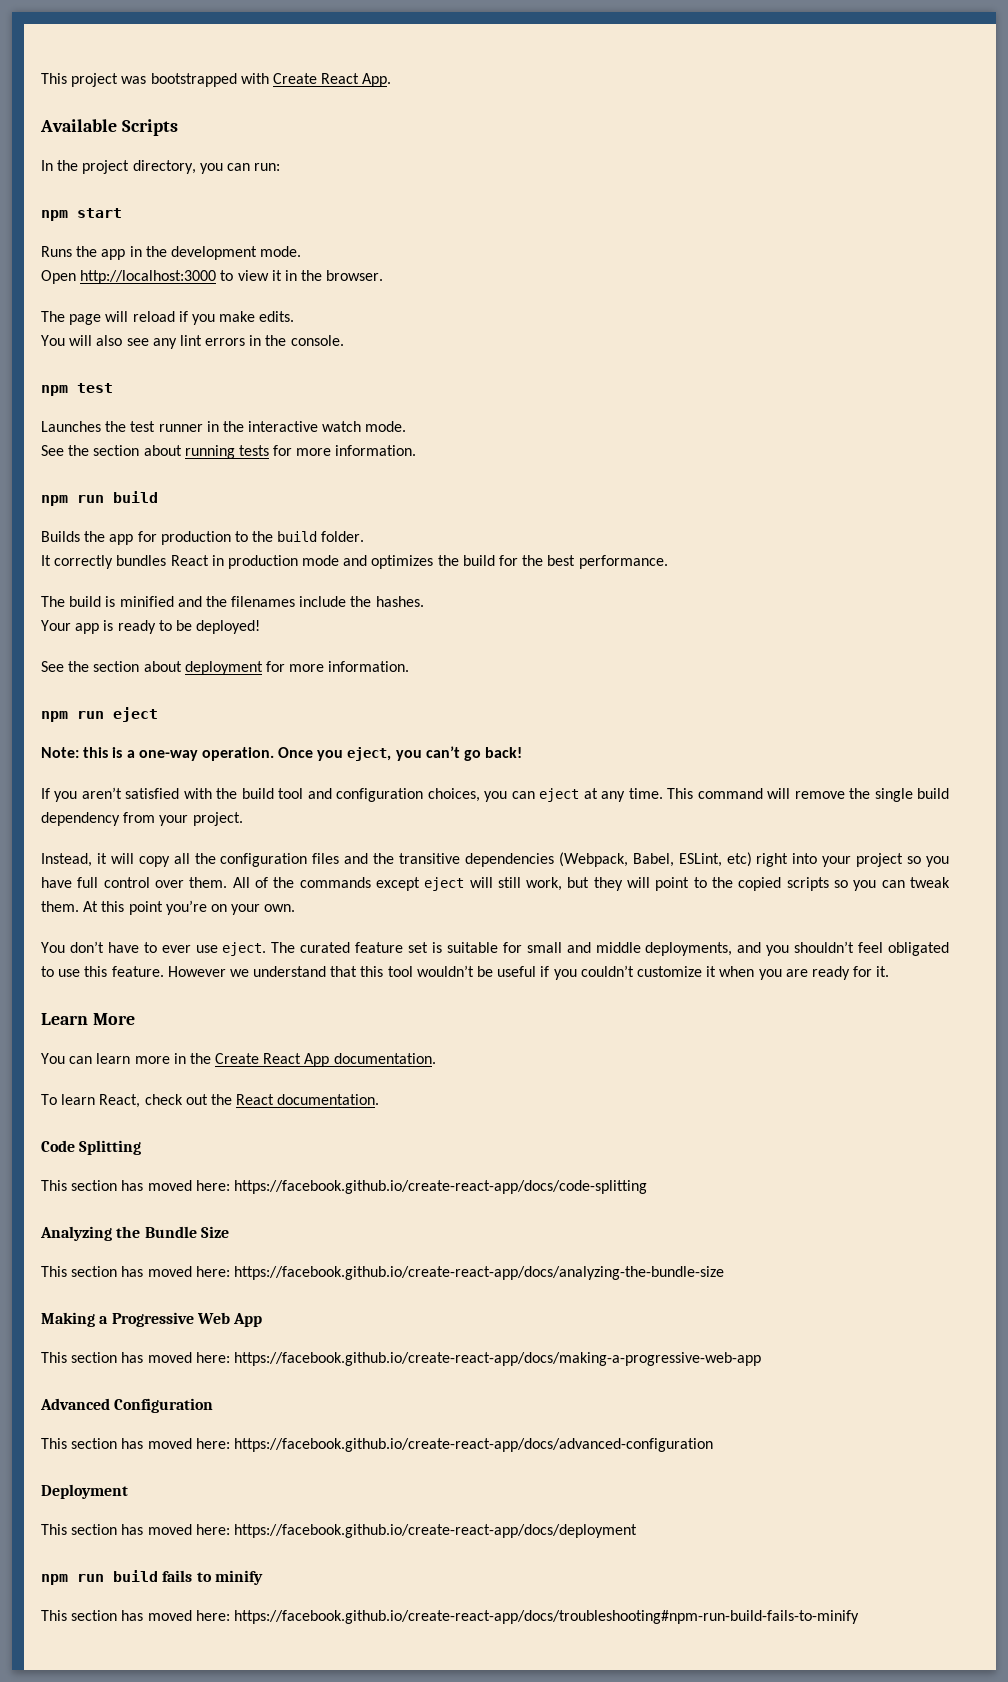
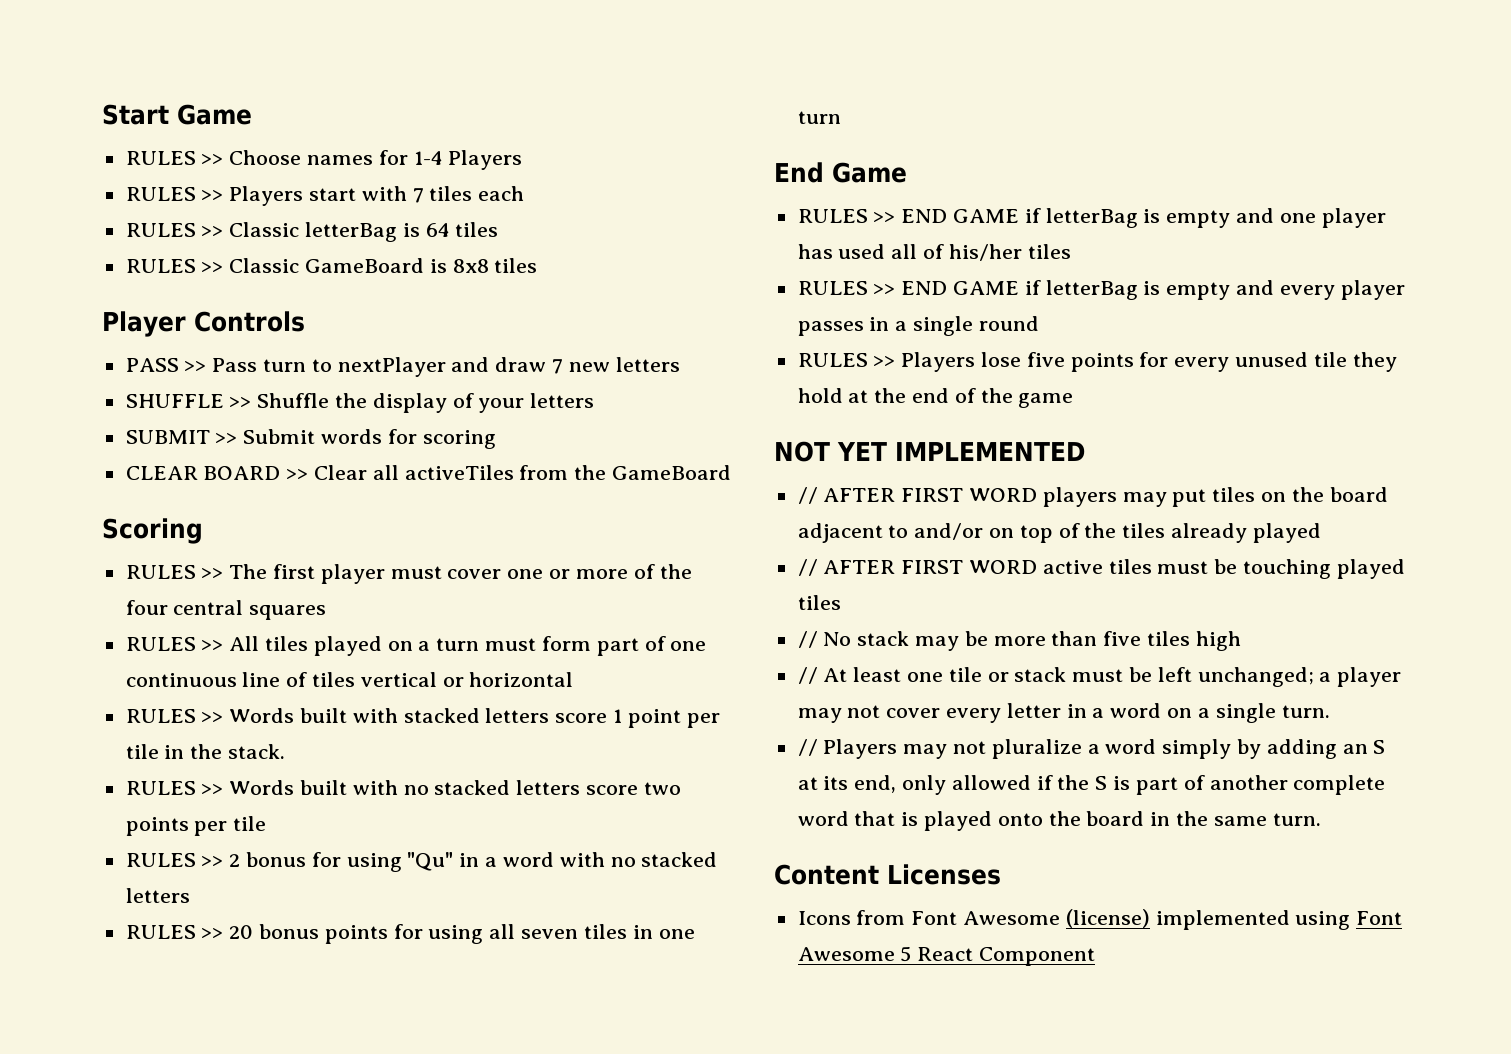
[41,73,392,87] [40,119,178,136] [41,160,281,174] [41,208,122,221] [41,246,302,260] [41,270,384,284] [41,311,295,325] [41,335,344,349] [41,383,113,396] [41,421,407,432] [41,445,417,459] [41,491,158,506] [41,531,365,545] [41,555,668,569] [41,596,424,607] [41,620,261,634] [41,661,410,675] [41,707,158,722] [41,746,523,761] [41,787,950,802] [41,812,243,826] [41,852,950,867] [41,877,951,891] [41,900,296,915] [41,941,949,956] [41,965,890,980] [41,1013,135,1025] [41,1053,436,1067] [41,1094,380,1108] [41,1140,142,1155] [41,1180,647,1194] [40,1226,229,1241] [41,1266,724,1280] [41,1312,263,1327] [41,1352,761,1366] [40,1398,214,1413] [41,1438,713,1452] [41,1484,128,1499] [41,1524,637,1538] [41,1570,263,1585] [41,1610,859,1624] This project was bootstrapped with Create React App. // Available Scripts // In the project directory, you can run: // npm start // Runs the app in the development mode. // Open http://localhost:3000 to view it in the browser. // The page will reload if you make edits. // You will also see any lint errors in the console. // npm test // Launches the test runner in the interactive watch mode. // See the section about running tests for more information. // npm run build // Builds the app for production to the build folder. // It correctly bundles React in production mode and optimizes the build for the best performance. // The build is minified and the filenames include the hashes. // Your app is ready to be deployed! // See the section about deployment for more information. // npm run eject // Note: this is a one-way operation. Once you eject, you can’t go back! // If you aren’t satisfied with the build tool and configuration choices, you can eject at any time. This command will remove the single build dependency from your project. // Instead, it will copy all the configuration files and the transitive dependencies (Webpack, Babel, ESLint, etc) right into your project so you have full control over them. All of the commands except eject will still work, but they will point to the copied scripts so you can tweak them. At this point you’re on your own. // You don’t have to ever use eject. The curated feature set is suitable for small and middle deployments, and you shouldn’t feel obligated to use this feature. However we understand that this tool wouldn’t be useful if you couldn’t customize it when you are ready for it. // Learn More // You can learn more in the Create React App documentation. // To learn React, check out the React documentation. // Code Splitting // This section has moved here: https://facebook.github.io/create-react-app/docs/code-splitting // Analyzing the Bundle Size // This section has moved here: https://facebook.github.io/create-react-app/docs/analyzing-the-bundle-size // Making a Progressive Web App // This section has moved here: https://facebook.github.io/create-react-app/docs/making-a-progressive-web-app // Advanced Configuration // This section has moved here: https://facebook.github.io/create-react-app/docs/advanced-configuration // Deployment // This section has moved here: https://facebook.github.io/create-react-app/docs/deployment // npm run build fails to minify // This section has moved here: https://facebook.github.io/create-react-app/docs/troubleshooting#npm-run-build-fails-to-minify -> [102,104,252,125] [125,150,523,170] [125,186,525,206] [125,222,499,242] [125,258,538,273] [102,311,305,337] [125,357,680,377] [125,393,595,413] [125,429,496,449] [125,465,732,480] [102,518,203,544] [125,564,692,584] [125,600,327,620] [125,636,707,656] [125,672,574,687] [125,708,720,728] [125,744,286,759] [125,780,681,795] [125,816,267,836] [125,852,718,872] [125,888,190,903] [125,924,695,944] [797,111,841,124] [774,162,907,183] [797,208,1386,228] [797,244,1071,261] [797,280,1405,300] [797,316,1039,336] [797,352,1397,372] [797,388,1074,408] [774,441,1085,462] [797,487,1388,507] [797,523,1321,543] [797,559,1405,579] [797,595,841,610] [797,631,1241,651] [797,667,1402,687] [797,703,1330,723] [797,739,1386,759] [797,775,1386,795] [797,811,1321,831] [774,864,1001,885] [797,909,1403,930] [797,946,1096,966] Start Game // RULES >> Choose names for 1-4 Players // RULES >> Players start with 7 tiles each // RULES >> Classic letterBag is 64 tiles // RULES >> Classic GameBoard is 8x8 tiles // Player Controls // PASS >> Pass turn to nextPlayer and draw 7 new letters // SHUFFLE >> Shuffle the display of your letters // SUBMIT >> Submit words for scoring // CLEAR BOARD >> Clear all activeTiles from the GameBoard // Scoring // RULES >> The first player must cover one or more of the four central squares // RULES >> All tiles played on a turn must form part of one continuous line of tiles vertical or horizontal // RULES >> Words built with stacked letters score 1 point per tile in the stack. // RULES >> Words built with no stacked letters score two points per tile // RULES >> 2 bonus for using "Qu" in a word with no stacked letters // RULES >> 20 bonus points for using all seven tiles in one turn // End Game // RULES >> END GAME if letterBag is empty and one player has used all of his/her tiles // RULES >> END GAME if letterBag is empty and every player passes in a single round // RULES >> Players lose five points for every unused tile they hold at the end of the game // NOT YET IMPLEMENTED // // AFTER FIRST WORD players may put tiles on the board adjacent to and/or on top of the tiles already played // // AFTER FIRST WORD active tiles must be touching played tiles // // No stack may be more than five tiles high // // At least one tile or stack must be left unchanged; a player may not cover every letter in a word on a single turn. // // Players may not pluralize a word simply by adding an S at its end, only allowed if the S is part of another complete word that is played onto the board in the same turn. // Content Licenses // Icons from Font Awesome (license) implemented using Font Awesome 5 React Component

